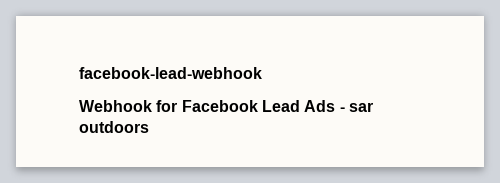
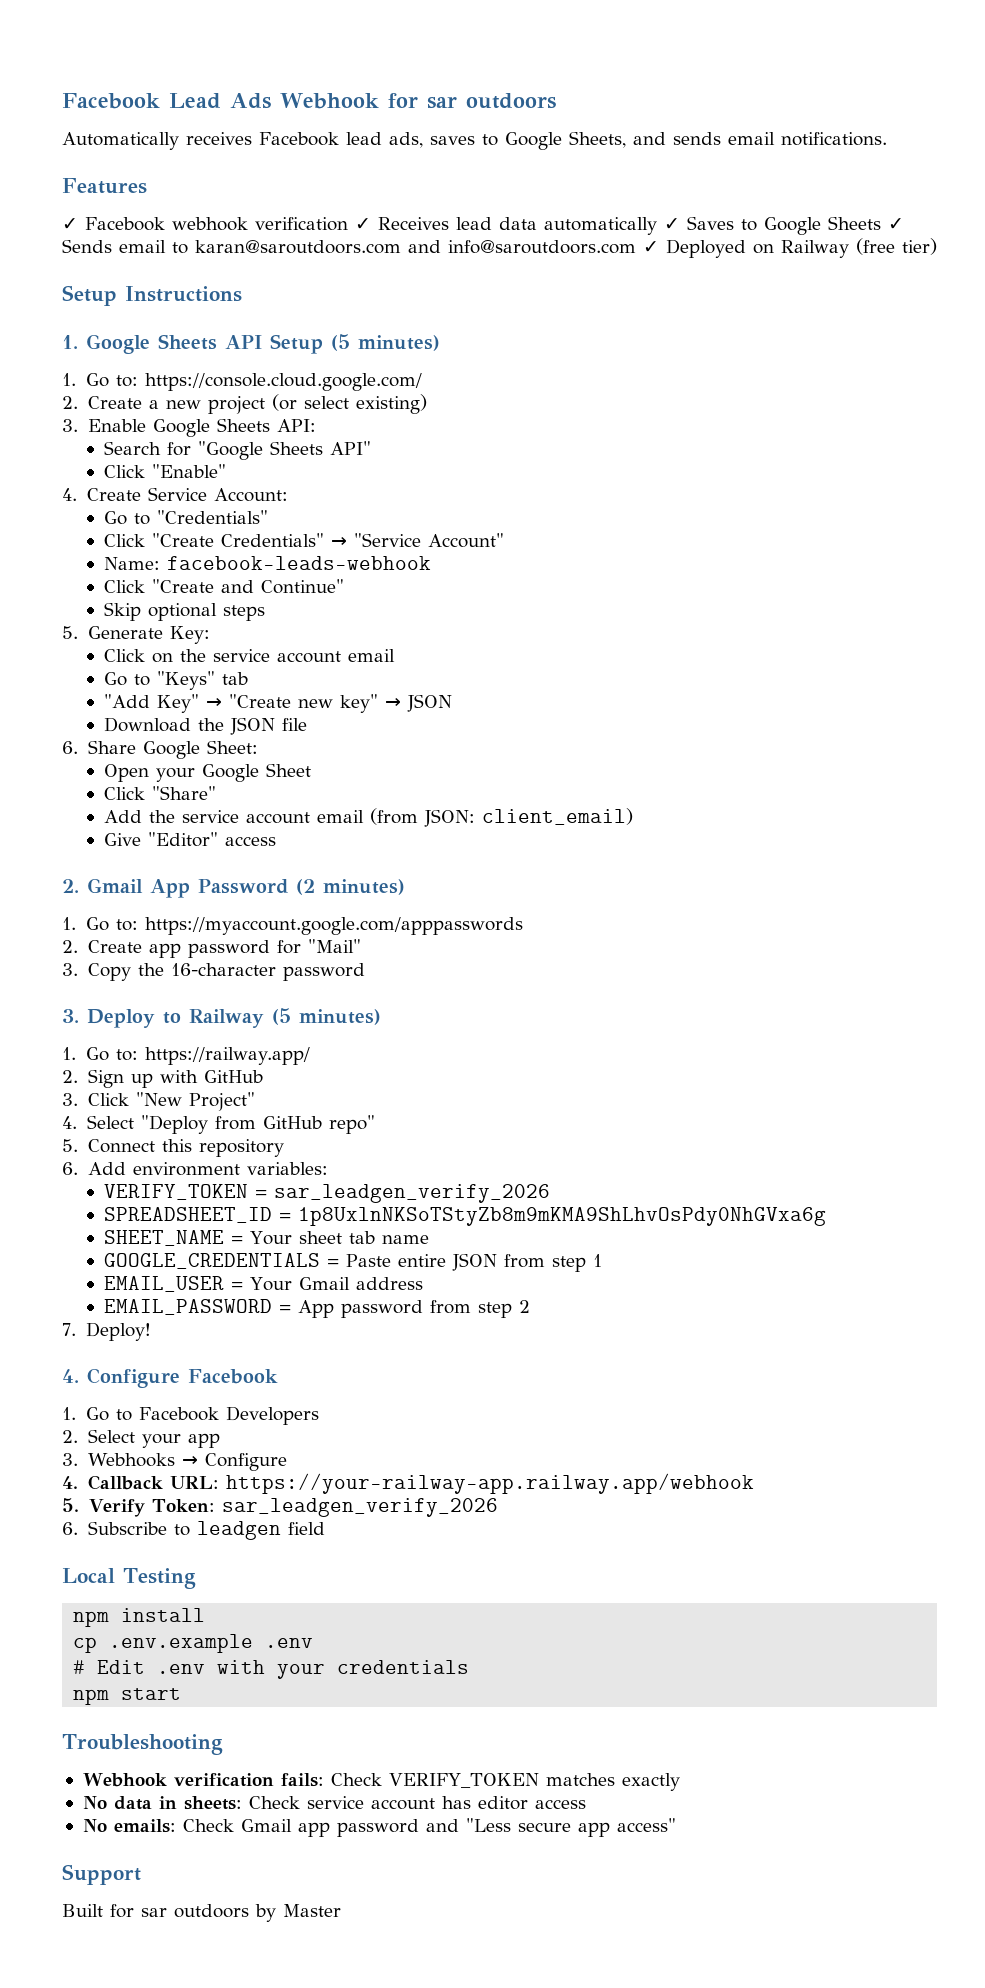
[79,67,262,79] [79,100,178,112] facebook-lead-webhook // Webhook for -> (62, 101) none
[339,102,373,112] [79,121,149,133] - sar outdoors -> [280,93,556,109] [62,131,887,150] [62,178,147,194] [62,216,904,235] [62,238,937,258] [62,285,242,306] [62,334,440,354] [62,373,422,391] [62,394,427,414] [62,418,316,437] [104,441,372,460] [104,464,227,478] [62,487,288,502] [104,510,269,525] [104,533,505,548] [104,556,432,570] [104,579,345,594] [104,602,266,621] [62,626,210,644] [104,649,396,663] [104,671,249,690] [104,694,453,713] [104,717,308,735] [62,740,258,759] [104,763,312,782] [104,786,217,800] [104,808,634,827] [104,832,277,847] [62,878,405,898] [62,917,523,935] [62,939,361,958] [62,963,365,981] [62,1008,381,1028] [62,1047,311,1065] [62,1069,263,1088] [62,1092,255,1111] [62,1115,375,1134] [62,1139,284,1157] [62,1162,328,1176] [104,1184,551,1203] [104,1207,827,1226] [104,1230,430,1246] [104,1253,603,1272] [104,1276,424,1292] [104,1299,531,1318] [62,1322,151,1341] [62,1368,278,1388] [62,1406,319,1425] [62,1429,220,1448] [62,1453,288,1471] [62,1473,754,1494] [62,1498,499,1517] [62,1521,325,1540] [62,1568,196,1589] [73,1608,206,1627] [73,1634,314,1653] [73,1660,470,1679] [73,1688,182,1705] [62,1734,223,1755] [82,1773,680,1791] [82,1796,586,1810] [82,1818,676,1837] [62,1864,141,1885] [62,1904,341,1922] Webhook for sar outdoors // Automatically receives Facebook lead ads, saves to Google Sheets, and sends email notifications. // Features // ✓ Facebook webhook verification ✓ Receives lead data automatically ✓ Saves to Google Sheets ✓ Sends email to karan@saroutdoors.com and info@saroutdoors.com ✓ Deployed on Railway (free tier) // Setup Instructions // 1. Google Sheets API Setup (5 minutes) // 1. Go to: https://console.cloud.google.com/ // 2. Create a new project (or select existing) // 3. Enable Google Sheets API: // Search for "Google Sheets API" // Click "Enable" // 4. Create Service Account: // Go to "Credentials" // Click "Create Credentials" → "Service Account" // Name: facebook-leads-webhook // Click "Create and Continue" // Skip optional steps // 5. Generate Key: // Click on the service account email // Go to "Keys" tab // "Add Key" → "Create new key" → JSON // Download the JSON file // 6. Share Google Sheet: // Open your Google Sheet // Click "Share" // Add the service account email (from JSON: client_email) // Give "Editor" access // 2. Gmail App Password (2 minutes) // 1. Go to: https://myaccount.google.com/apppasswords // 2. Create app password for "Mail" // 3. Copy the 16-character password // 3. Deploy to Railway (5 minutes) // 1. Go to: https://railway.app/ // 2. Sign up with GitHub // 3. Click "New Project" // 4. Select "Deploy from GitHub repo" // 5. Connect this repository // 6. Add environment variables: // VERIFY_TOKEN = sar_leadgen_verify_2026 // SPREADSHEET_ID = 1p8UxlnNKSoTStyZb8m9mKMA9ShLhvOsPdy0NhGVxa6g // SHEET_NAME = Your sheet tab name // GOOGLE_CREDENTIALS = Paste entire JSON from step 1 // EMAIL_USER = Your Gmail address // EMAIL_PASSWORD = App password from step 2 // 7. Deploy! // 4. Configure Facebook // 1. Go to Facebook Developers // 2. Select your app // 3. Webhooks → Configure // 4. Callback URL: https://your-railway-app.railway.app/webhook // 5. Verify Token: sar_leadgen_verify_2026 // 6. Subscribe to leadgen field // Local Testing // npm install // cp .env.example .env // # Edit .env with your credentials // npm start // Troubleshooting // Webhook verification fails: Check VERIFY_TOKEN matches exactly // No data in sheets: Check service account has editor access // No emails: Check Gmail app password and "Less secure app access" // Support // Built for sar outdoors by Master

